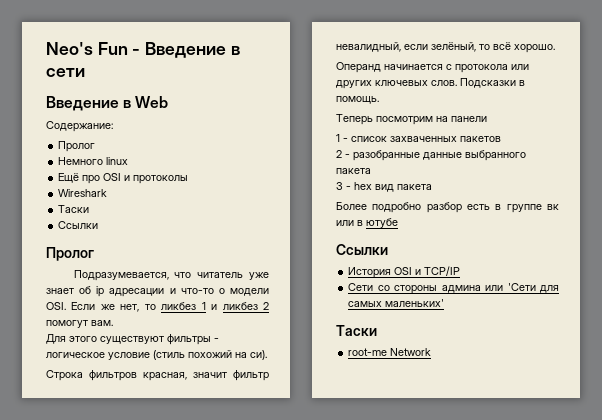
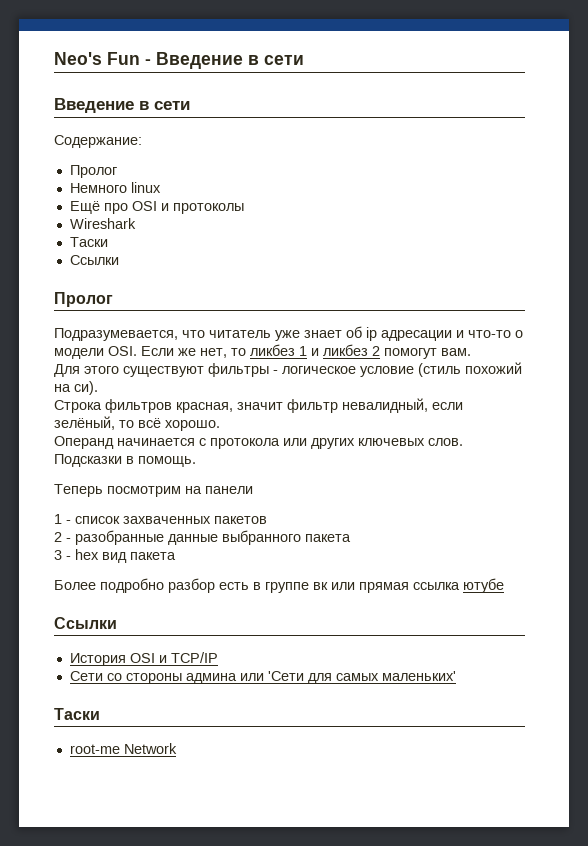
[135,96,169,108] Web -> [154,101,190,110] сети
[357,220,363,226] в -> [359,582,460,593] прямая ссылка

